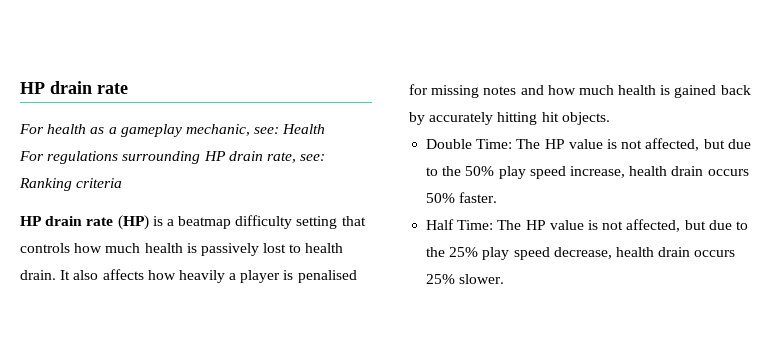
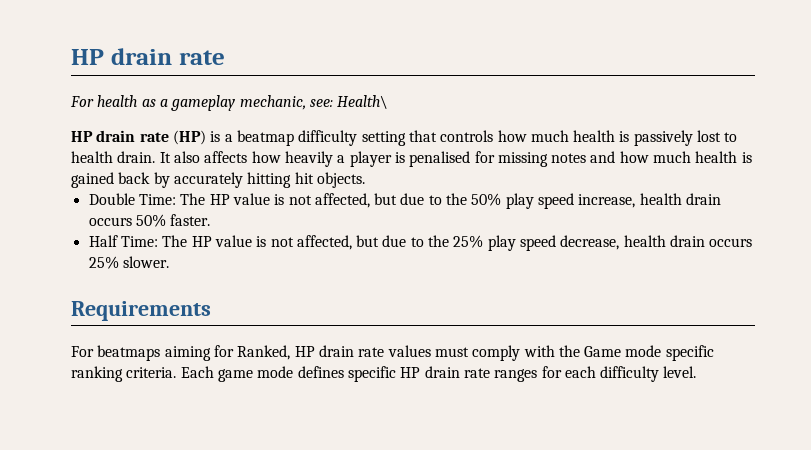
[282,124,326,134] [19,151,326,164] [19,178,123,191] Health // For regulations surrounding HP drain rate, see: Ranking criteria -> [337,95,389,109] Health\
(505, 279) none -> [71,301,211,321] [71,345,714,361] [71,366,697,382] // Requirements // For beatmaps aiming for Ranked, HP drain rate values must comply with the Game mode specific ranking criteria. Each game mode defines specific HP drain rate ranges for each difficulty level.

